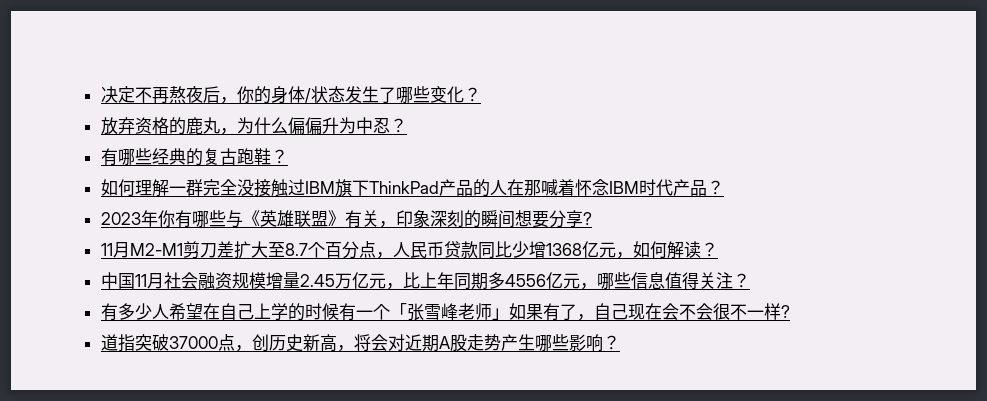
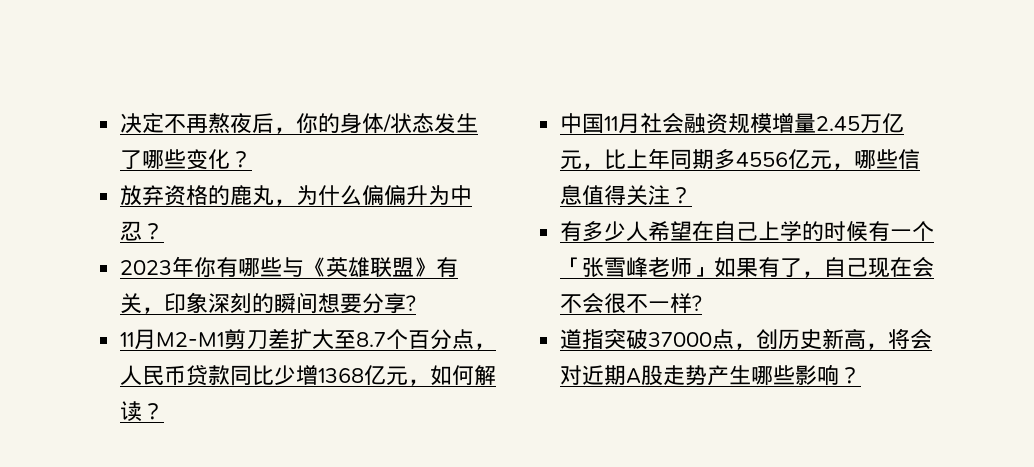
[100,148,288,166] [100,179,724,197] // 有哪些经典的复古跑鞋？ // 如何理解一群完全没接触过IBM旗下ThinkPad产品的人在那喊着怀念IBM时代产品？ -> (165, 231) none

